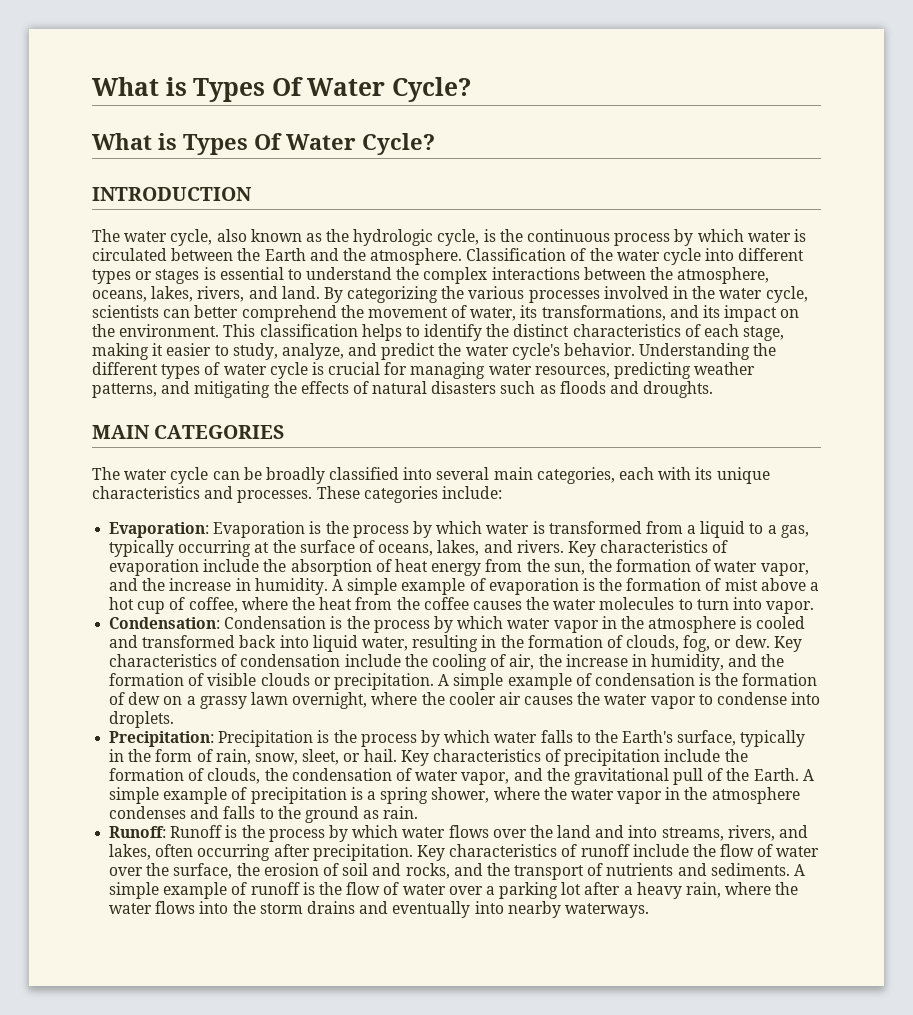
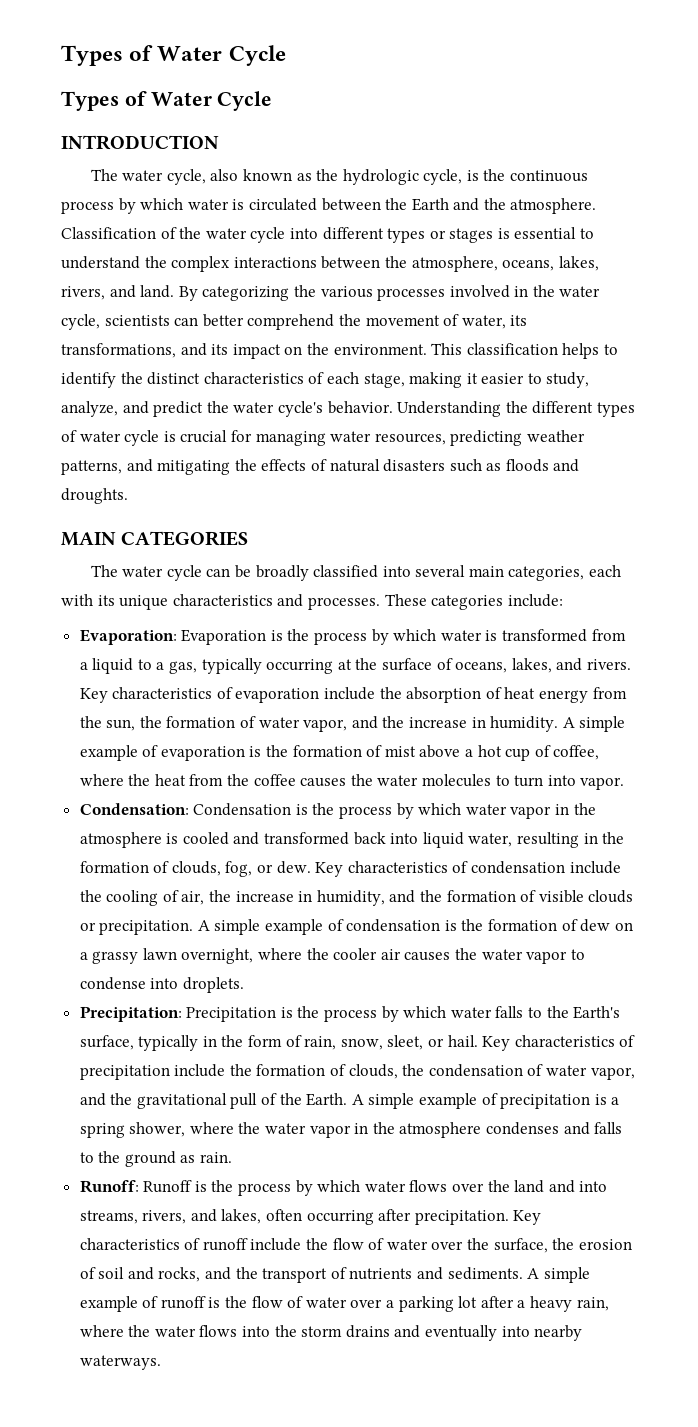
[92,77,472,102] [92,133,435,155] What is Types Of Water Cycle? // What is Types Of Water Cycle? -> [61,45,286,66] [61,91,273,111] Types of Water Cycle // Types of Water Cycle

